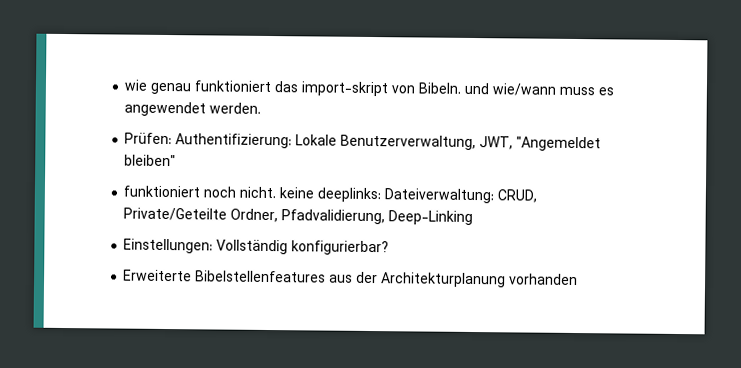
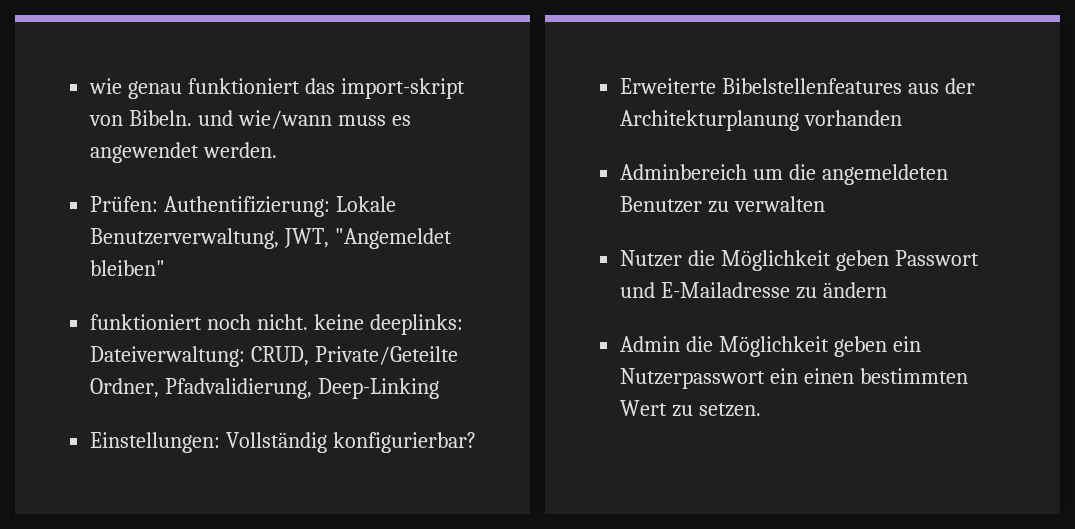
(579, 279) none -> [620,164,949,185] [620,196,826,213] [620,250,979,271] [620,282,888,299] [620,336,921,357] [620,368,969,389] [620,400,762,417] // Adminbereich um die angemeldeten Benutzer zu verwalten // Nutzer die Möglichkeit geben Passwort und E-Mailadresse zu ändern // Admin die Möglichkeit geben ein Nutzerpasswort ein einen bestimmten Wert zu setzen.

